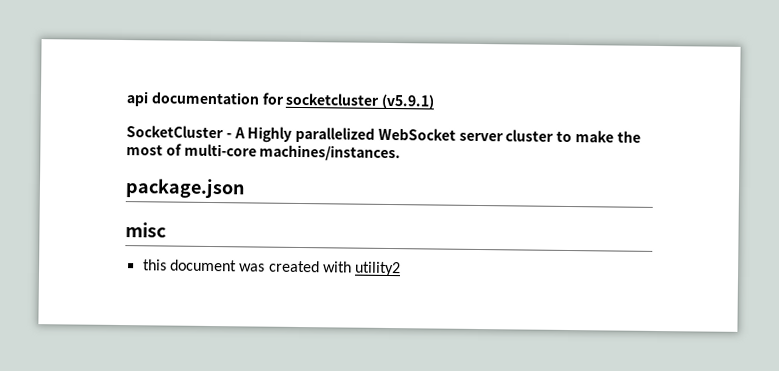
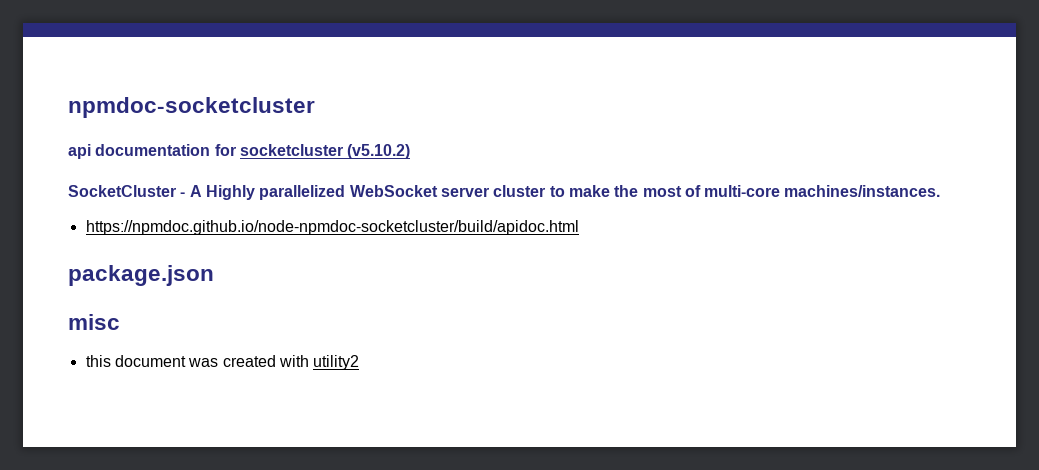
(126, 99) none -> [68,97,315,118] npmdoc-socketcluster //
[381,93,436,110] (v5.9.1) -> [347,144,411,159] (v5.10.2)
(402, 153) none -> [85,220,579,235] // https://npmdoc.github.io/node-npmdoc-socketcluster/build/apidoc.html

